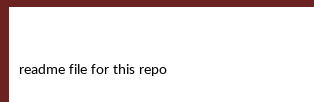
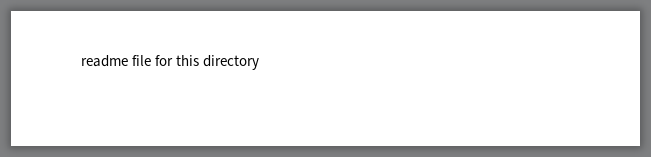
[138,67,167,76] repo -> [203,55,260,70] directory

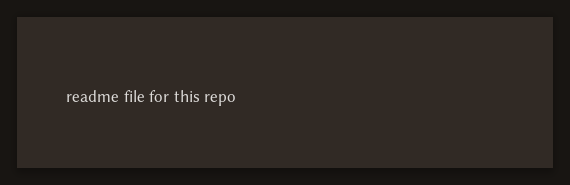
[203,55,260,70] directory -> [204,94,237,106] repo

